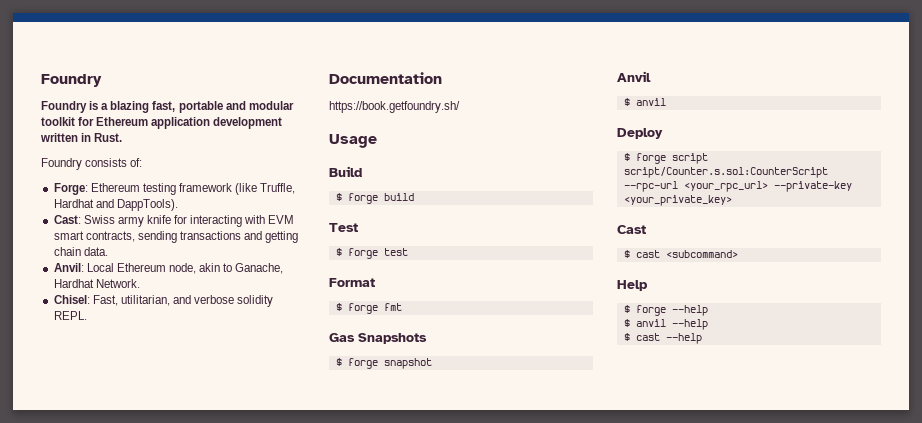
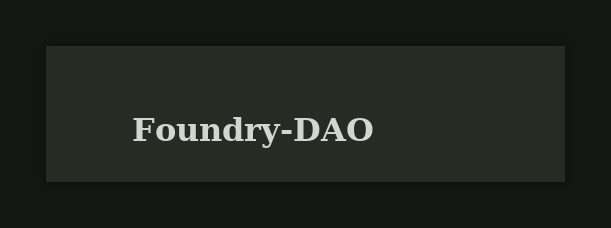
[41,74,102,87] [41,101,294,113] [41,117,283,129] [40,133,123,142] [41,158,143,170] [53,183,296,195] [53,199,178,211] [53,215,295,227] [53,231,299,243] [53,247,108,256] [53,263,284,274] [53,279,140,288] [53,295,274,307] [53,311,87,320] [329,72,442,84] [329,101,460,113] [329,134,377,148] [329,166,362,177] [335,193,414,204] [329,223,358,232] [335,248,408,259] [329,278,375,287] [335,303,402,314] [329,333,427,344] [335,358,432,369] [617,71,651,82] [623,98,666,106] [617,128,663,139] [623,153,708,164] [623,167,828,178] [623,181,852,192] [623,195,732,206] [617,225,646,234] [623,250,738,258] [617,280,648,291] [623,305,708,316] [623,319,708,330] [623,333,702,344] Foundry // Foundry is a blazing fast, portable and modular toolkit for Ethereum application development written in Rust. // Foundry consists of: // Forge: Ethereum testing framework (like Truffle, Hardhat and DappTools). // Cast: Swiss army knife for interacting with EVM smart contracts, sending transactions and getting chain data. // Anvil: Local Ethereum node, akin to Ganache, Hardhat Network. // Chisel: Fast, utilitarian, and verbose solidity REPL. // Documentation // https://book.getfoundry.sh/ // Usage // Build // $ forge build // Test // $ forge test // Format // $ forge fmt // Gas Snapshots // $ forge snapshot // Anvil // $ anvil // Deploy // $ forge script script/Counter.s.sol:CounterScript --rpc-url <your_rpc_url> --private-key <your_private_key> // Cast // $ cast <subcommand> // Help // $ forge --help // $ anvil --help // $ cast --help -> [132,117,374,148] Foundry-DAO

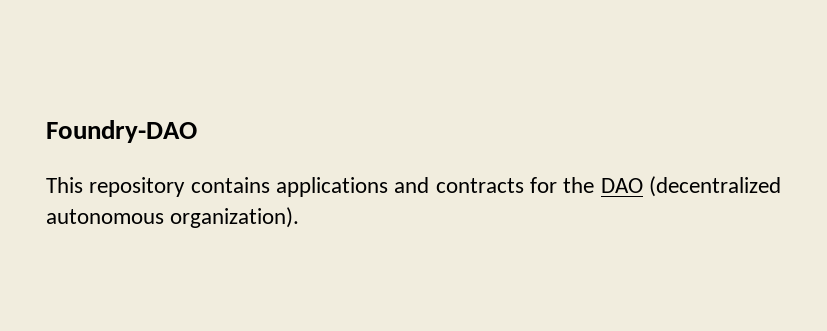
(374, 132) none -> [46,176,781,197] [46,207,300,228] // This repository contains applications and contracts for the DAO (decentralized autonomous organization).

